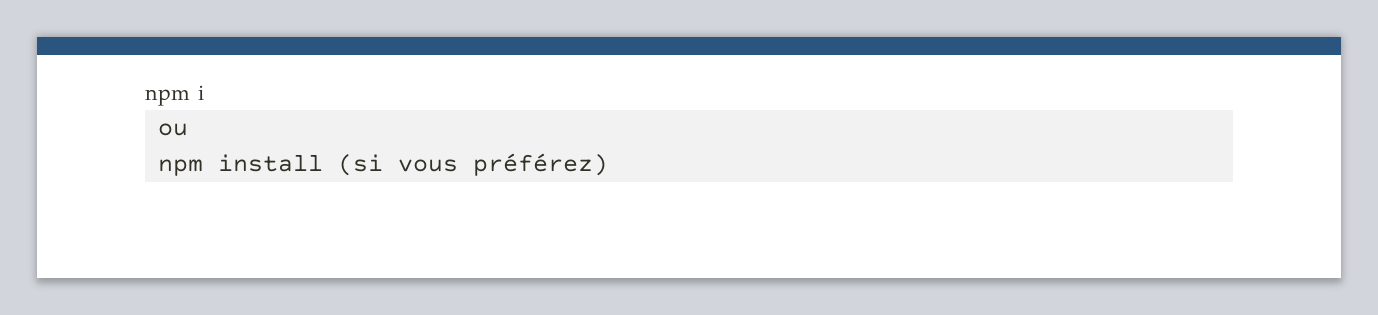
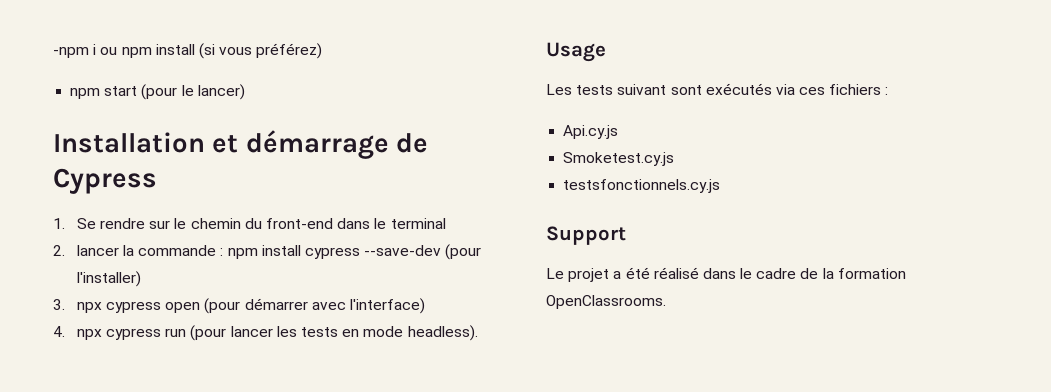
[145,89,190,106] npm -> [53,47,89,58] -npm
(204, 92) // -> (97, 49) none
(188, 129) // -> (118, 51) none
(608, 164) none -> [70,84,245,100] [53,130,429,159] [53,168,157,194] [53,218,446,229] [53,244,482,260] [76,271,141,287] [53,298,425,314] [53,325,478,341] [546,42,606,62] [546,83,889,95] [563,125,619,139] [563,152,675,166] [563,179,721,193] [546,226,626,245] [546,267,906,282] [546,295,666,309] // npm start (pour le lancer) // Installation et démarrage de Cypress // 1. Se rendre sur le chemin du front-end dans le terminal // 2. lancer la commande : npm install cypress --save-dev (pour l'installer) // 3. npx cypress open (pour démarrer avec l'interface) // 4. npx cypress run (pour lancer les tests en mode headless). // Usage // Les tests suivant sont exécutés via ces fichiers : // Api.cy.js // Smoketest.cy.js // testsfonctionnels.cy.js // Support // Le projet a été réalisé dans le cadre de la formation OpenClassrooms.

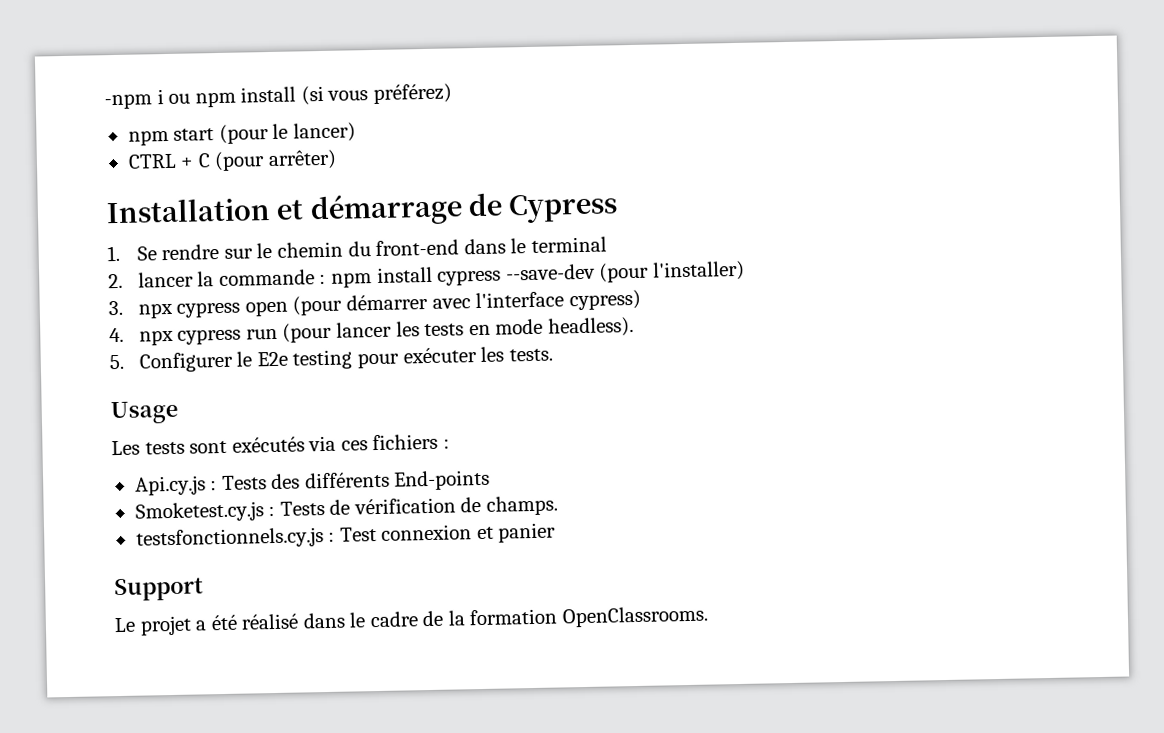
(245, 92) none -> [127,149,337,172] // CTRL + C (pour arrêter)
[349,298,425,314] l'interface) -> [475,289,641,311] l'interface cypress)
(478, 333) none -> [109,346,553,373] // 5. Configurer le E2e testing pour exécuter les tests.
[617,84,667,95] suivant -> (185, 448) none
[563,152,675,166] [563,179,721,193] // Smoketest.cy.js // testsfonctionnels.cy.js -> [210,469,491,491] [134,495,558,523] [135,522,557,550] : Tests des différents End-points // Smoketest.cy.js : Tests de vérification de champs. // testsfonctionnels.cy.js : Test connexion et panier

